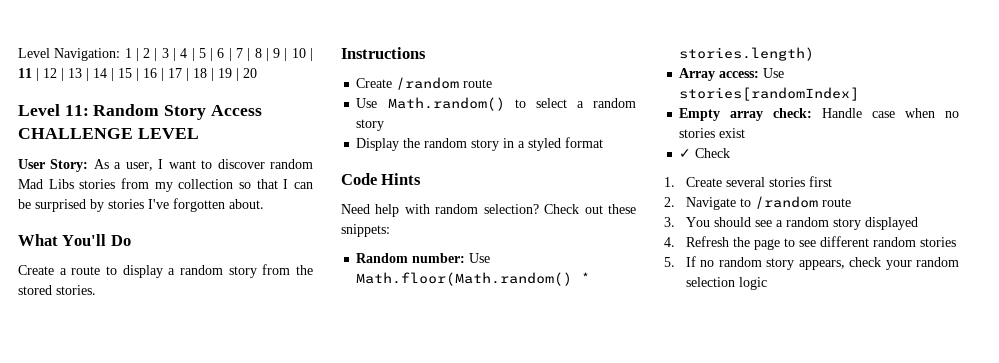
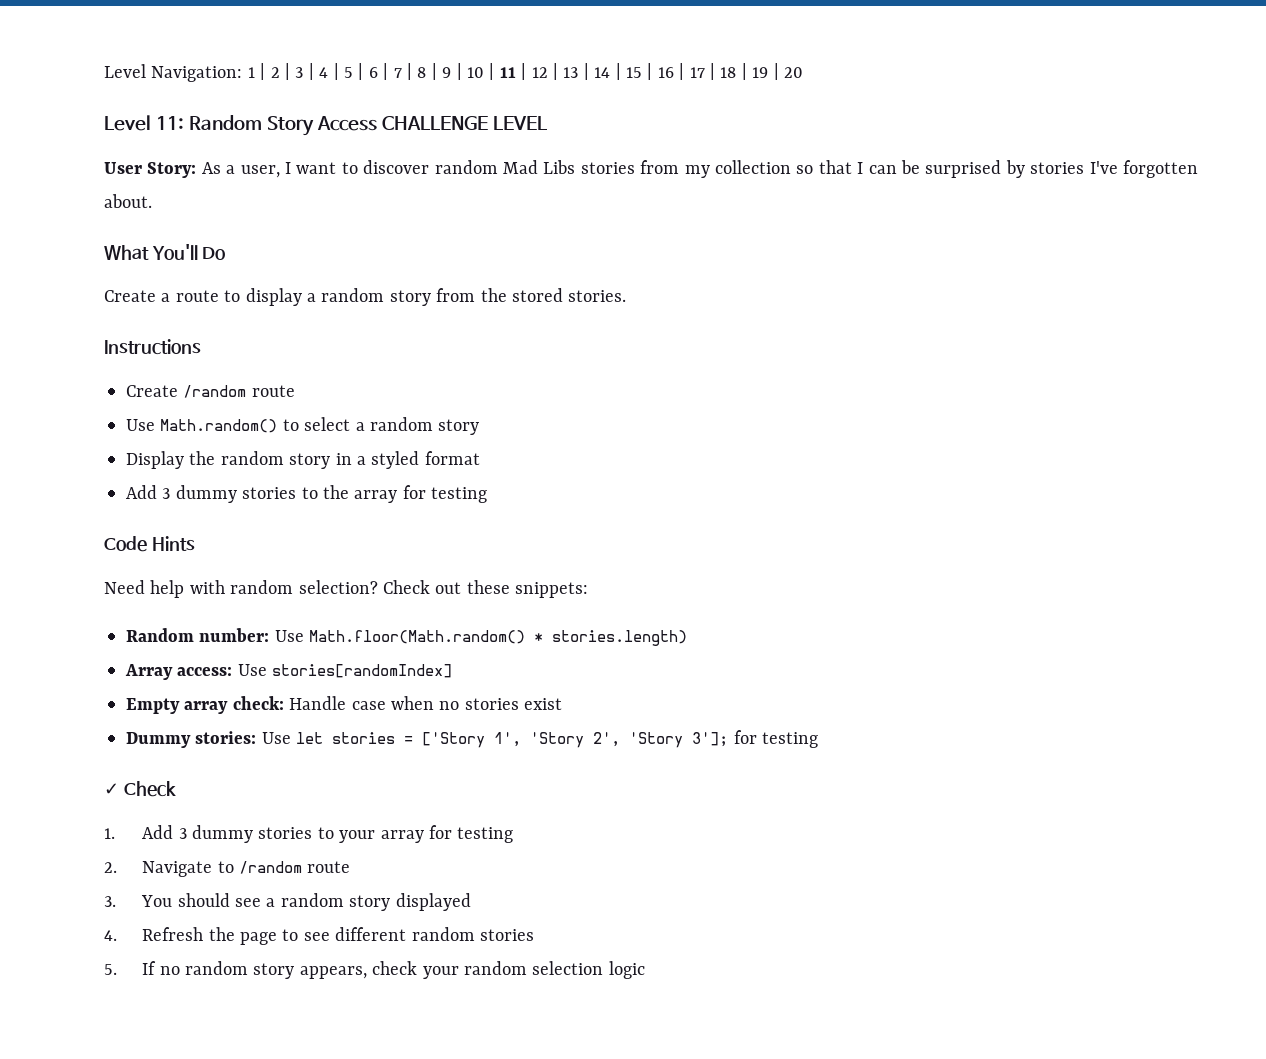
(604, 142) none -> [126,485,488,503] // Add 3 dummy stories to the array for testing
[679,148,731,158] [664,176,832,187] ✓ Check // 1. Create several stories first -> [126,730,818,748] [104,781,176,797] [104,825,514,843] Dummy stories: Use let stories = ['Story 1', 'Story 2', 'Story 3']; for testing // ✓ Check // 1. Add 3 dummy stories to your array for testing

